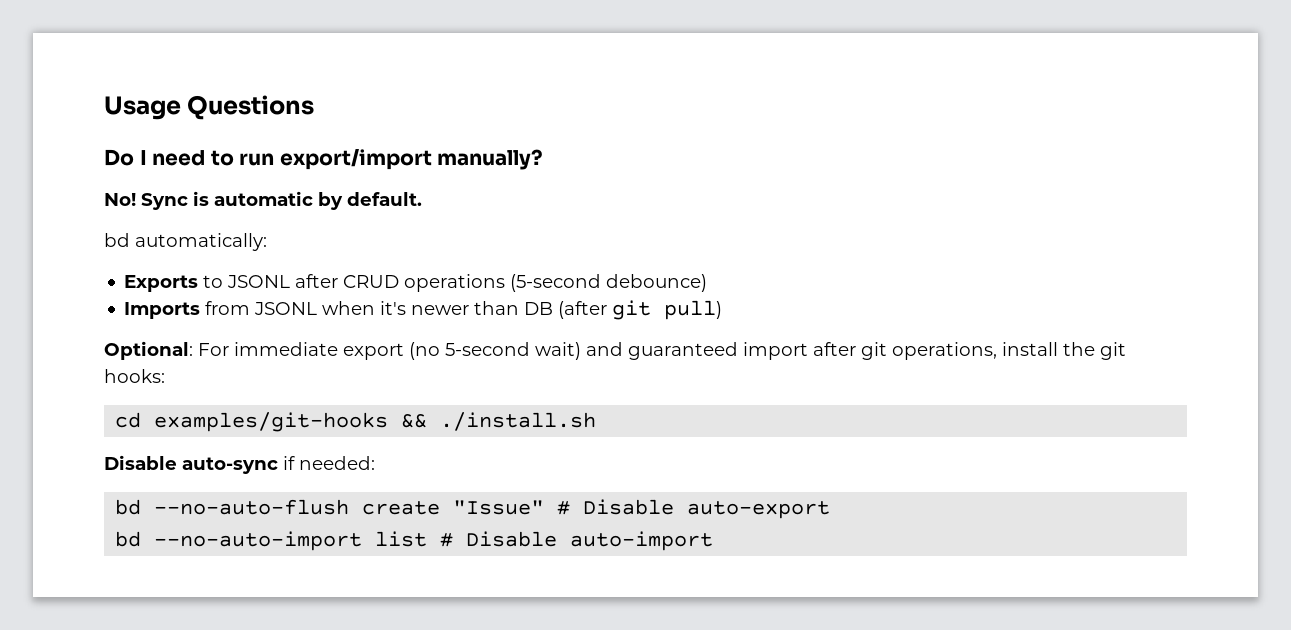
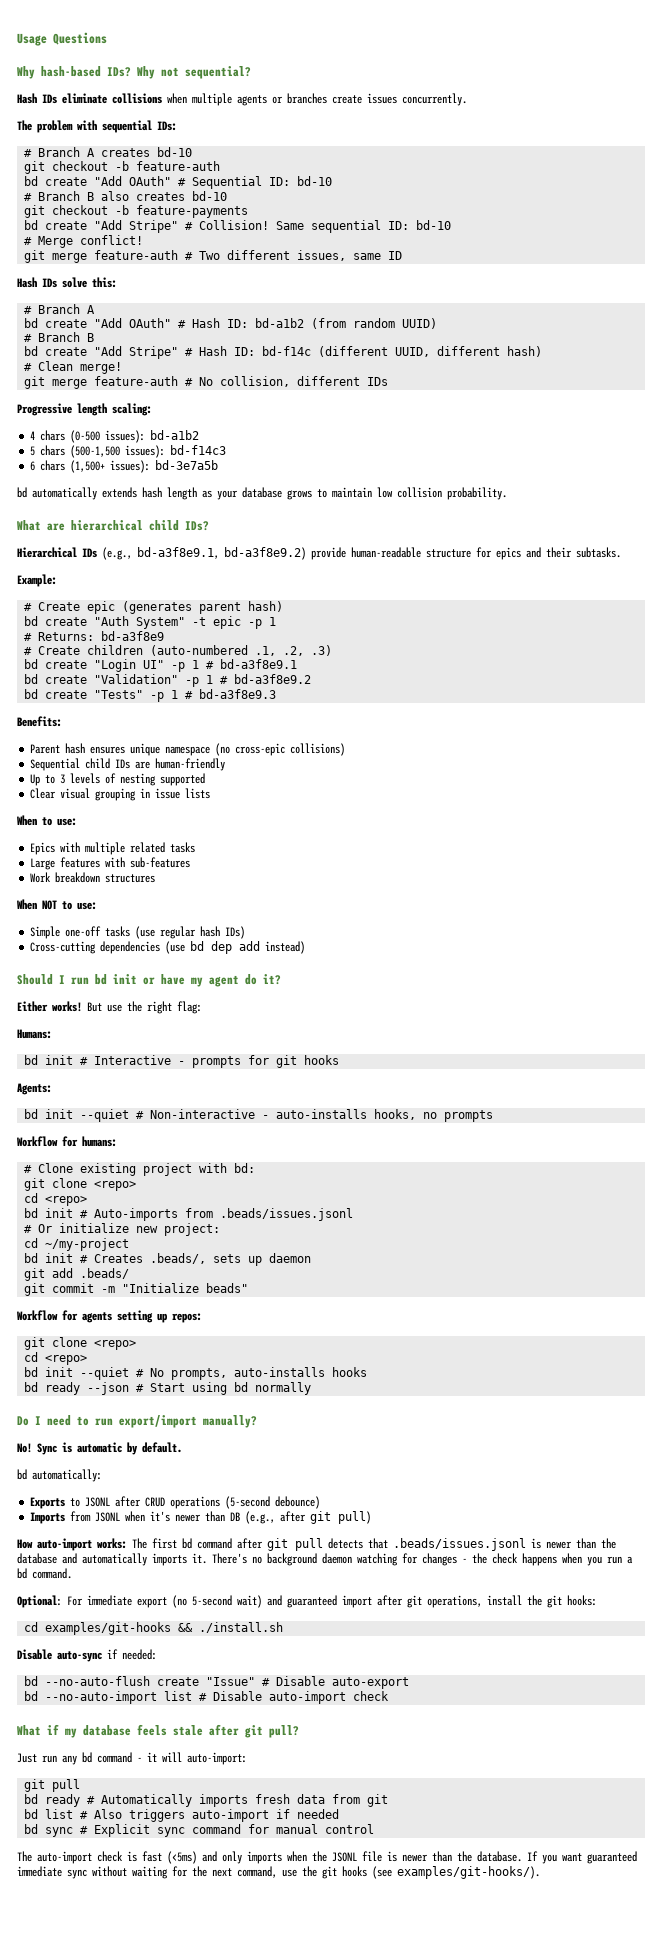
(315, 107) none -> [17,66,251,79] [17,93,467,106] [17,120,177,133] [24,147,193,157] [24,161,221,174] [24,176,333,189] [24,191,228,201] [24,205,249,218] [24,220,452,233] [24,235,144,248] [24,250,403,263] [17,277,117,288] [24,304,96,314] [24,318,438,329] [24,332,95,342] [24,346,543,359] [24,361,123,374] [24,376,389,389] [17,403,152,416] [30,430,200,443] [30,445,227,458] [30,460,219,473] [17,487,507,500] [17,520,209,531] [17,547,621,560] [17,574,57,587] [24,601,284,614] [24,616,277,629] [24,631,165,641] [24,645,333,656] [24,659,298,672] [24,674,312,687] [24,689,277,702] [17,716,62,727] [30,743,346,756] [30,758,226,771] [30,773,206,786] [30,788,211,801] [17,815,77,826] [30,842,196,855] [30,857,191,870] [30,872,156,883] [17,899,97,910] [30,926,246,939] [30,941,306,954] [17,974,281,987] [17,1001,202,1014] [17,1029,52,1039] [24,1055,340,1068] [17,1083,52,1095] [24,1109,494,1122] [17,1136,117,1147] [24,1163,256,1176] [24,1178,137,1191] [24,1193,88,1206] [24,1208,354,1221] [24,1223,221,1236] [24,1238,130,1251] [24,1253,312,1266] [24,1268,130,1281] [24,1283,249,1296] [17,1310,202,1323] [24,1337,137,1350] [24,1352,88,1365] [24,1367,368,1380] [24,1382,312,1395] // Why hash-based IDs? Why not sequential? // Hash IDs eliminate collisions when multiple agents or branches create issues concurrently. // The problem with sequential IDs: // # Branch A creates bd-10 // git checkout -b feature-auth // bd create "Add OAuth" # Sequential ID: bd-10 // # Branch B also creates bd-10 // git checkout -b feature-payments // bd create "Add Stripe" # Collision! Same sequential ID: bd-10 // # Merge conflict! // git merge feature-auth # Two different issues, same ID // Hash IDs solve this: // # Branch A // bd create "Add OAuth" # Hash ID: bd-a1b2 (from random UUID) // # Branch B // bd create "Add Stripe" # Hash ID: bd-f14c (different UUID, different hash) // # Clean merge! // git merge feature-auth # No collision, different IDs // Progressive length scaling: // 4 chars (0-500 issues): bd-a1b2 // 5 chars (500-1,500 issues): bd-f14c3 // 6 chars (1,500+ issues): bd-3e7a5b // bd automatically extends hash length as your database grows to maintain low collision probability. // What are hierarchical child IDs? // Hierarchical IDs (e.g., bd-a3f8e9.1, bd-a3f8e9.2) provide human-readable structure for epics and their subtasks. // Example: // # Create epic (generates parent hash) // bd create "Auth System" -t epic -p 1 // # Returns: bd-a3f8e9 // # Create children (auto-numbered .1, .2, .3) // bd create "Login UI" -p 1 # bd-a3f8e9.1 // bd create "Validation" -p 1 # bd-a3f8e9.2 // bd create "Tests" -p 1 # bd-a3f8e9.3 // Benefits: // Parent hash ensures unique namespace (no cross-epic collisions) // Sequential child IDs are human-friendly // Up to 3 levels of nesting supported // Clear visual grouping in issue lists // When to use: // Epics with multiple related tasks // Large features with sub-features // Work breakdown structures // When NOT to use: // Simple one-off tasks (use regular hash IDs) // Cross-cutting dependencies (use bd dep add instead) // Should I run bd init or have my agent do it? // Either works! But use the right flag: // Humans: // bd init # Interactive - prompts for git hooks // Agents: // bd init --quiet # Non-interactive - auto-installs hooks, no prompts // Workflow for humans: // # Clone existing project with bd: // git clone <repo> // cd <repo> // bd init # Auto-imports from .beads/issues.jsonl // # Or initialize new project: // cd ~/my-project // bd init # Creates .beads/, sets up daemon // git add .beads/ // git commit -m "Initialize beads" // Workflow for agents setting up repos: // git clone <repo> // cd <repo> // bd init --quiet # No prompts, auto-installs hooks // bd ready --json # Start using bd normally
[558,301,608,319] (after -> [245,1511,307,1524] (e.g., after
(723, 310) none -> [17,1538,616,1551] [17,1553,633,1566] [17,1568,72,1579] // How auto-import works: The first bd command after git pull detects that .beads/issues.jsonl is newer than the database and automatically imports it. There's no background daemon watching for changes - the check happens when you run a bd command.
(714, 541) none -> [353,1691,390,1701] [17,1724,299,1738] [17,1752,247,1765] [24,1779,81,1792] [24,1794,389,1807] [24,1809,340,1822] [24,1824,375,1837] [17,1851,637,1864] [17,1866,540,1879] check // What if my database feels stale after git pull? // Just run any bd command - it will auto-import: // git pull // bd ready # Automatically imports fresh data from git // bd list # Also triggers auto-import if needed // bd sync # Explicit sync command for manual control // The auto-import check is fast (<5ms) and only imports when the JSONL file is newer than the database. If you want guaranteed immediate sync without waiting for the next command, use the git hooks (see examples/git-hooks/).

